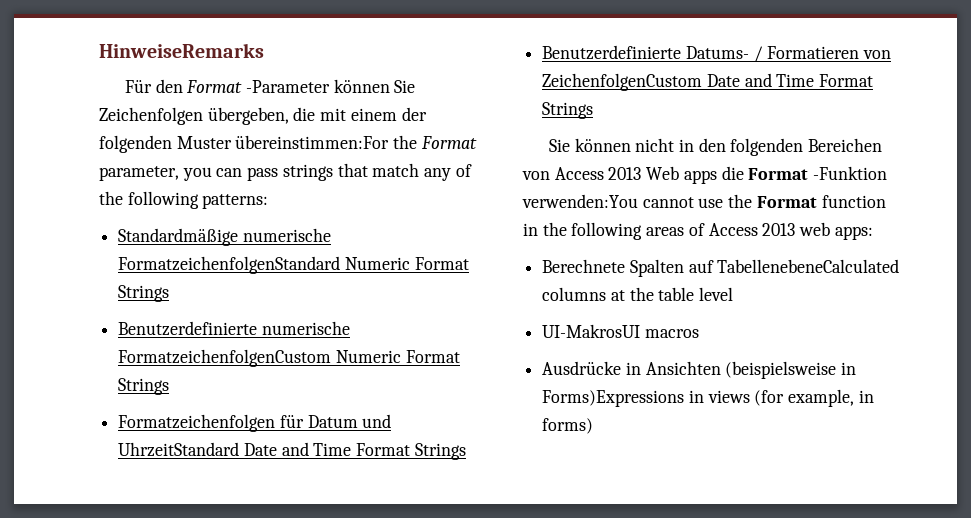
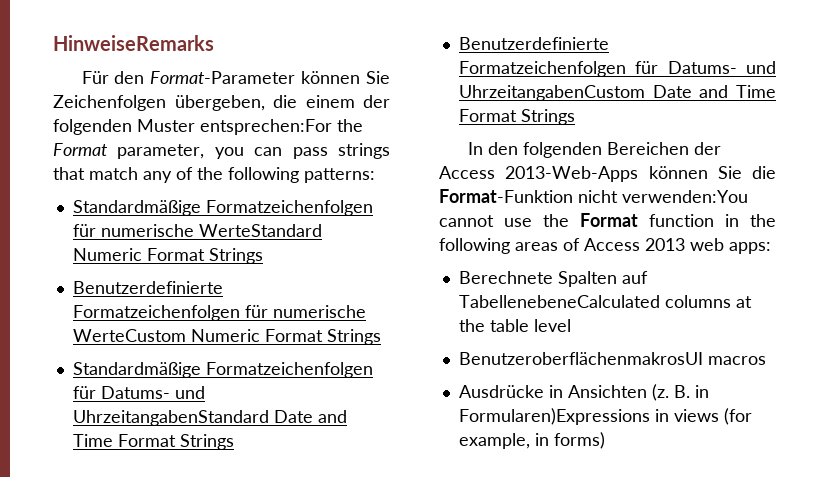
[186,80,330,93] Format -Parameter -> [150,71,296,84] Format-Parameter
[320,108,347,121] mit -> (297, 101) none
[235,135,390,149] übereinstimmen:For -> [200,119,332,135] entsprechen:For
[242,228,331,242] [118,256,341,274] numerische FormatzeichenfolgenStandard -> [205,200,373,216] [72,224,322,237] Formatzeichenfolgen für numerische WerteStandard
[261,321,350,335] [118,349,460,367] [118,378,170,395] [118,414,392,432] [118,442,240,457] numerische FormatzeichenfolgenCustom Numeric Format Strings // Formatzeichenfolgen für Datum und UhrzeitStandard -> [72,305,366,321] [72,329,381,345] [72,362,373,378] [72,386,205,399] [72,410,269,426] Formatzeichenfolgen für numerische WerteCustom Numeric Format Strings // Standardmäßige Formatzeichenfolgen für Datums- und UhrzeitangabenStandard
[685,46,892,62] [542,73,874,91] [542,102,594,119] [548,138,883,156] [522,166,888,184] Datums- / Formatieren von ZeichenfolgenCustom Date and Time Format Strings // Sie können nicht in den folgenden Bereichen von Access 2013 Web apps die Format -Funktion -> [458,61,776,77] [458,85,776,101] [458,109,575,125] [467,142,721,158] [439,166,776,182] [439,189,618,203] Formatzeichenfolgen für Datums- und UhrzeitangabenCustom Date and Time Format Strings // In den folgenden Bereichen der Access 2013-Web-Apps können Sie die Format-Funktion nicht
[542,324,641,338] UI-MakrosUI -> [458,352,703,365] BenutzeroberflächenmakrosUI
[725,361,857,379] [542,390,685,407] (beispielsweise in Forms)Expressions -> [651,384,709,401] [458,408,650,425] (z. B. in Formularen)Expressions

